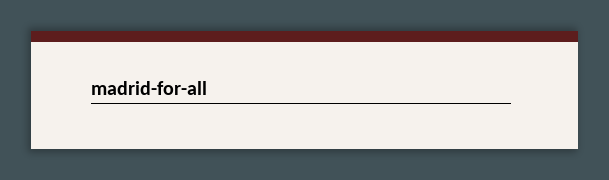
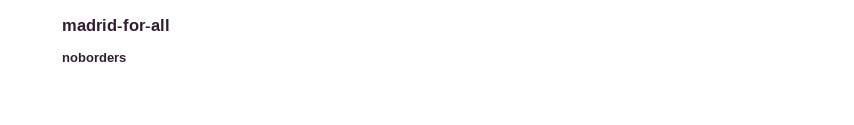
(207, 88) none -> [62,53,126,62] // noborders

